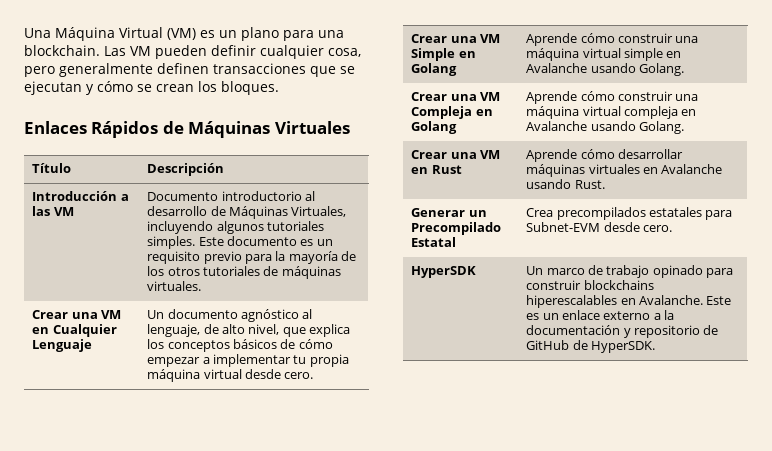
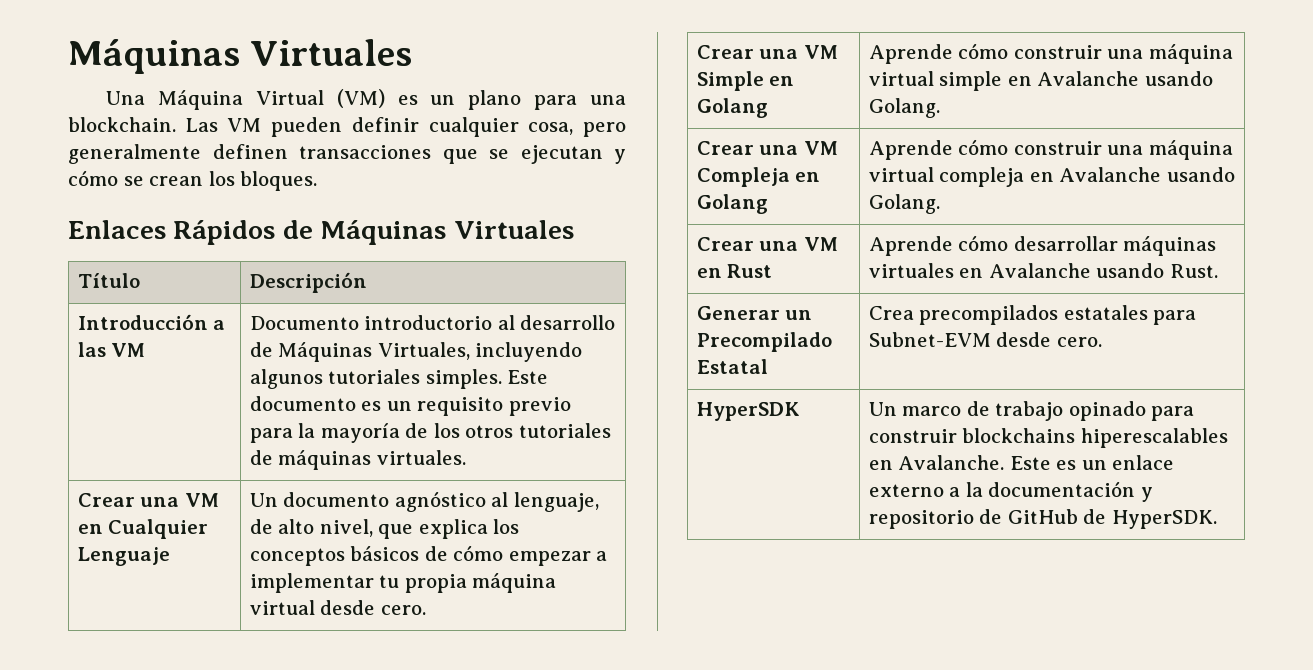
(24, 33) none -> [68,39,412,74] Máquinas Virtuales //

